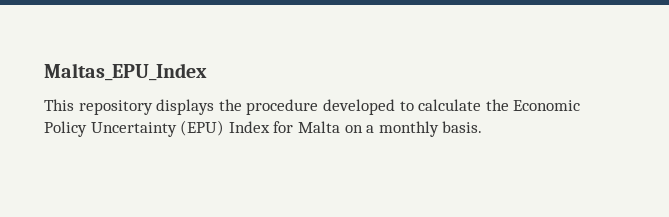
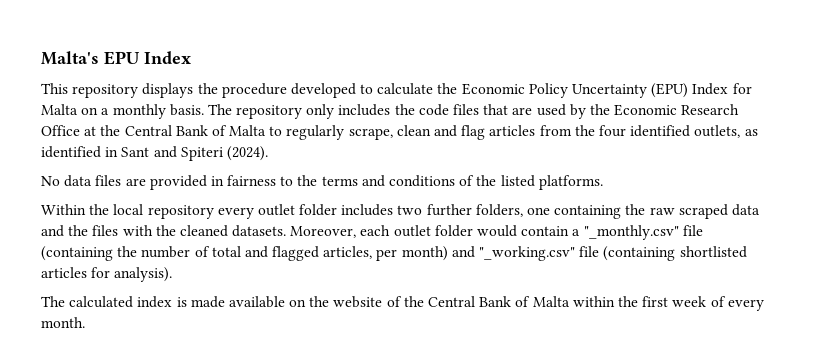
[44,63,207,81] Maltas_EPU_Index -> [41,51,191,65] Malta's EPU Index
(483, 127) none -> [207,104,740,119] [41,125,758,140] [41,146,268,161] [41,175,603,190] [41,204,760,219] [41,225,703,240] [41,246,747,261] [41,267,173,282] [41,296,764,311] [41,317,85,328] The repository only includes the code files that are used by the Economic Research Office at the Central Bank of Malta to regularly scrape, clean and flag articles from the four identified outlets, as identified in Sant and Spiteri (2024). // No data files are provided in fairness to the terms and conditions of the listed platforms. // Within the local repository every outlet folder includes two further folders, one containing the raw scraped data and the files with the cleaned datasets. Moreover, each outlet folder would contain a "_monthly.csv" file (containing the number of total and flagged articles, per month) and "_working.csv" file (containing shortlisted articles for analysis). // The calculated index is made available on the website of the Central Bank of Malta within the first week of every month.

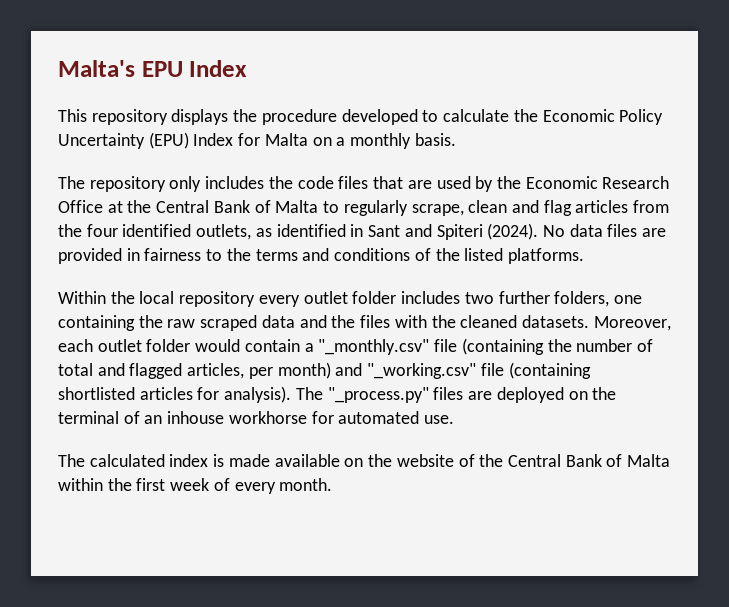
(204, 110) none -> (456, 139) //
(268, 153) // -> (539, 231) none
(173, 274) none -> [295,387,617,403] [58,411,455,424] The "_process.py" files are deployed on the terminal of an inhouse workhorse for automated use.

